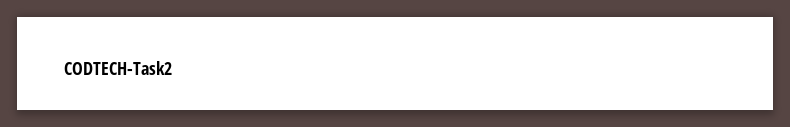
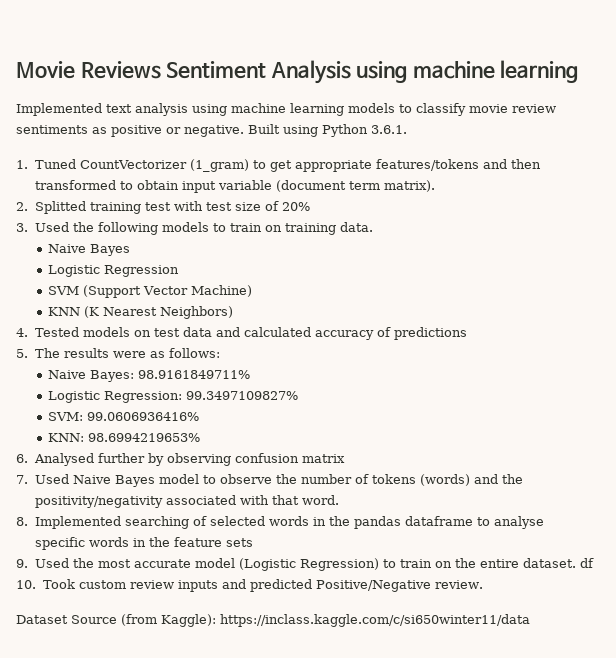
[64,61,172,75] CODTECH-Task2 -> [16,60,579,84] [16,103,556,116] [16,124,407,137] [16,159,542,172] [34,180,435,193] [16,201,310,214] [16,222,373,235] [48,244,131,256] [48,265,180,277] [48,285,253,298] [48,306,234,319] [16,327,468,340] [16,348,220,358] [48,370,251,382] [48,391,299,403] [48,412,200,421] [48,433,201,442] [16,453,345,466] [16,474,523,487] [34,495,339,508] [16,516,544,529] [34,537,253,550] [16,558,594,571] [16,579,484,592] [16,614,530,627] Movie Reviews Sentiment Analysis using machine learning // Implemented text analysis using machine learning models to classify movie review sentiments as positive or negative. Built using Python 3.6.1. // 1. Tuned CountVectorizer (1_gram) to get appropriate features/tokens and then transformed to obtain input variable (document term matrix). // 2. Splitted training test with test size of 20% // 3. Used the following models to train on training data. // Naive Bayes // Logistic Regression // SVM (Support Vector Machine) // KNN (K Nearest Neighbors) // 4. Tested models on test data and calculated accuracy of predictions // 5. The results were as follows: // Naive Bayes: 98.9161849711% // Logistic Regression: 99.3497109827% // SVM: 99.0606936416% // KNN: 98.6994219653% // 6. Analysed further by observing confusion matrix // 7. Used Naive Bayes model to observe the number of tokens (words) and the positivity/negativity associated with that word. // 8. Implemented searching of selected words in the pandas dataframe to analyse specific words in the feature sets // 9. Used the most accurate model (Logistic Regression) to train on the entire dataset. df // 10. Took custom review inputs and predicted Positive/Negative review. // Dataset Source (from Kaggle): https://inclass.kaggle.com/c/si650winter11/data

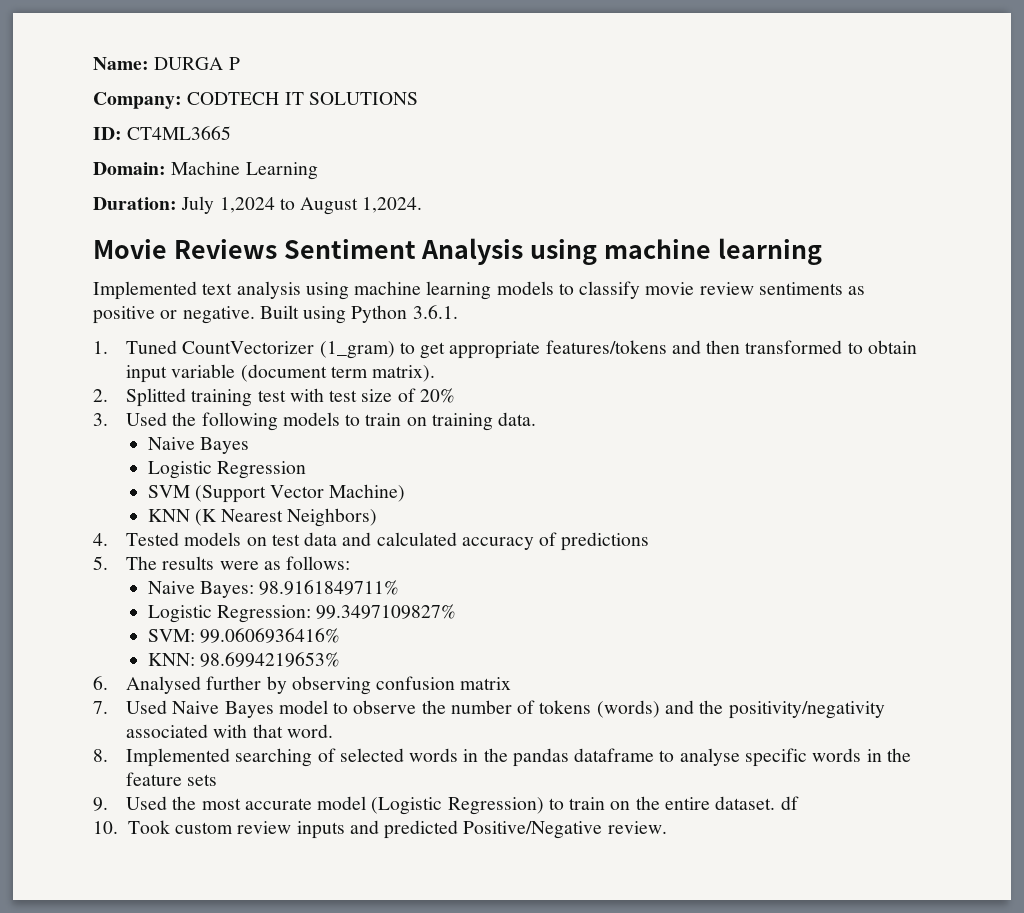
(16, 70) none -> [93,57,240,70] [93,92,418,109] [93,126,232,140] [93,161,318,180] [93,196,423,215] Name: DURGA P // Company: CODTECH IT SOLUTIONS // ID: CT4ML3665 // Domain: Machine Learning // Duration: July 1,2024 to August 1,2024. //
[16,614,530,627] // Dataset Source (from Kaggle): https://inclass.kaggle.com/c/si650winter11/data -> (667, 827) none

